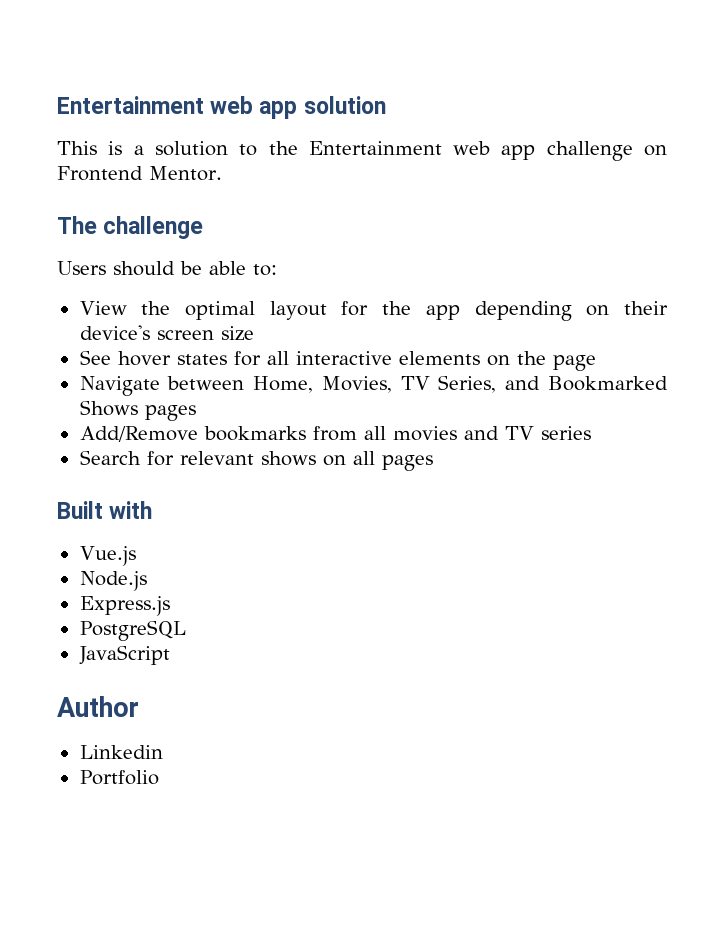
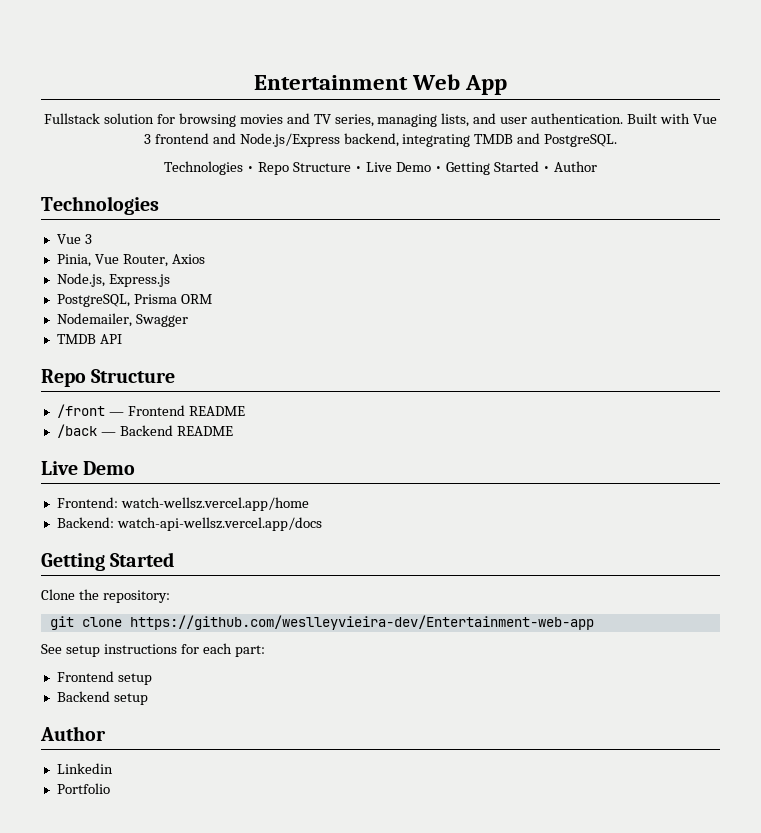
[57,96,386,119] [57,141,667,161] [57,166,222,181] [57,216,204,239] [57,261,277,276] [79,301,668,321] [79,325,254,341] [79,350,596,371] [79,375,668,396] [79,400,196,421] [79,426,591,442] [79,450,433,471] [57,501,153,519] [79,546,136,566] [79,571,147,591] [79,596,170,616] [79,620,186,641] [78,645,170,665] Entertainment web app solution // This is a solution to the Entertainment web app challenge on Frontend Mentor. // The challenge // Users should be able to: // View the optimal layout for the app depending on their device's screen size // See hover states for all interactive elements on the page // Navigate between Home, Movies, TV Series, and Bookmarked Shows pages // Add/Remove bookmarks from all movies and TV series // Search for relevant shows on all pages // Built with // Vue.js // Node.js // Express.js // PostgreSQL // JavaScript -> [253,74,508,95] [44,113,717,127] [143,133,618,147] [164,161,597,175] [41,196,159,215] [56,234,92,244] [56,254,205,267] [56,273,170,287] [56,294,212,307] [56,313,188,327] [56,334,122,344] [41,369,176,387] [56,404,245,418] [56,424,233,438] [41,461,136,475] [56,497,309,511] [56,517,322,531] [41,552,175,571] [41,589,170,603] [49,615,594,630] [41,643,265,657] [56,671,152,685] [56,691,148,705] Entertainment Web App // Fullstack solution for browsing movies and TV series, managing lists, and user authentication. Built with Vue 3 frontend and Node.js/Express backend, integrating TMDB and PostgreSQL. // Technologies • Repo Structure • Live Demo • Getting Started • Author // Technologies // Vue 3 // Pinia, Vue Router, Axios // Node.js, Express.js // PostgreSQL, Prisma ORM // Nodemailer, Swagger // TMDB API // Repo Structure // /front — Frontend README // /back — Backend README // Live Demo // Frontend: watch-wellsz.vercel.app/home // Backend: watch-api-wellsz.vercel.app/docs // Getting Started // Clone the repository: // git clone https://github.com/weslleyvieira-dev/Entertainment-web-app // See setup instructions for each part: // Frontend setup // Backend setup

